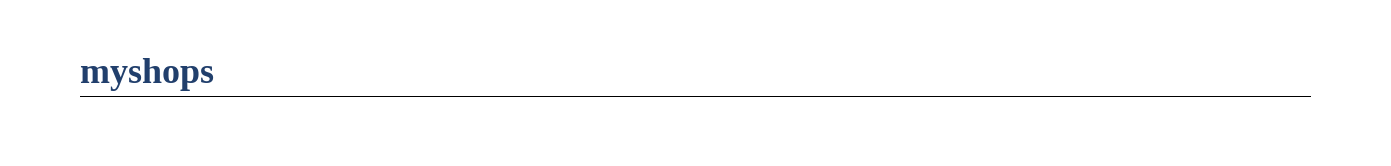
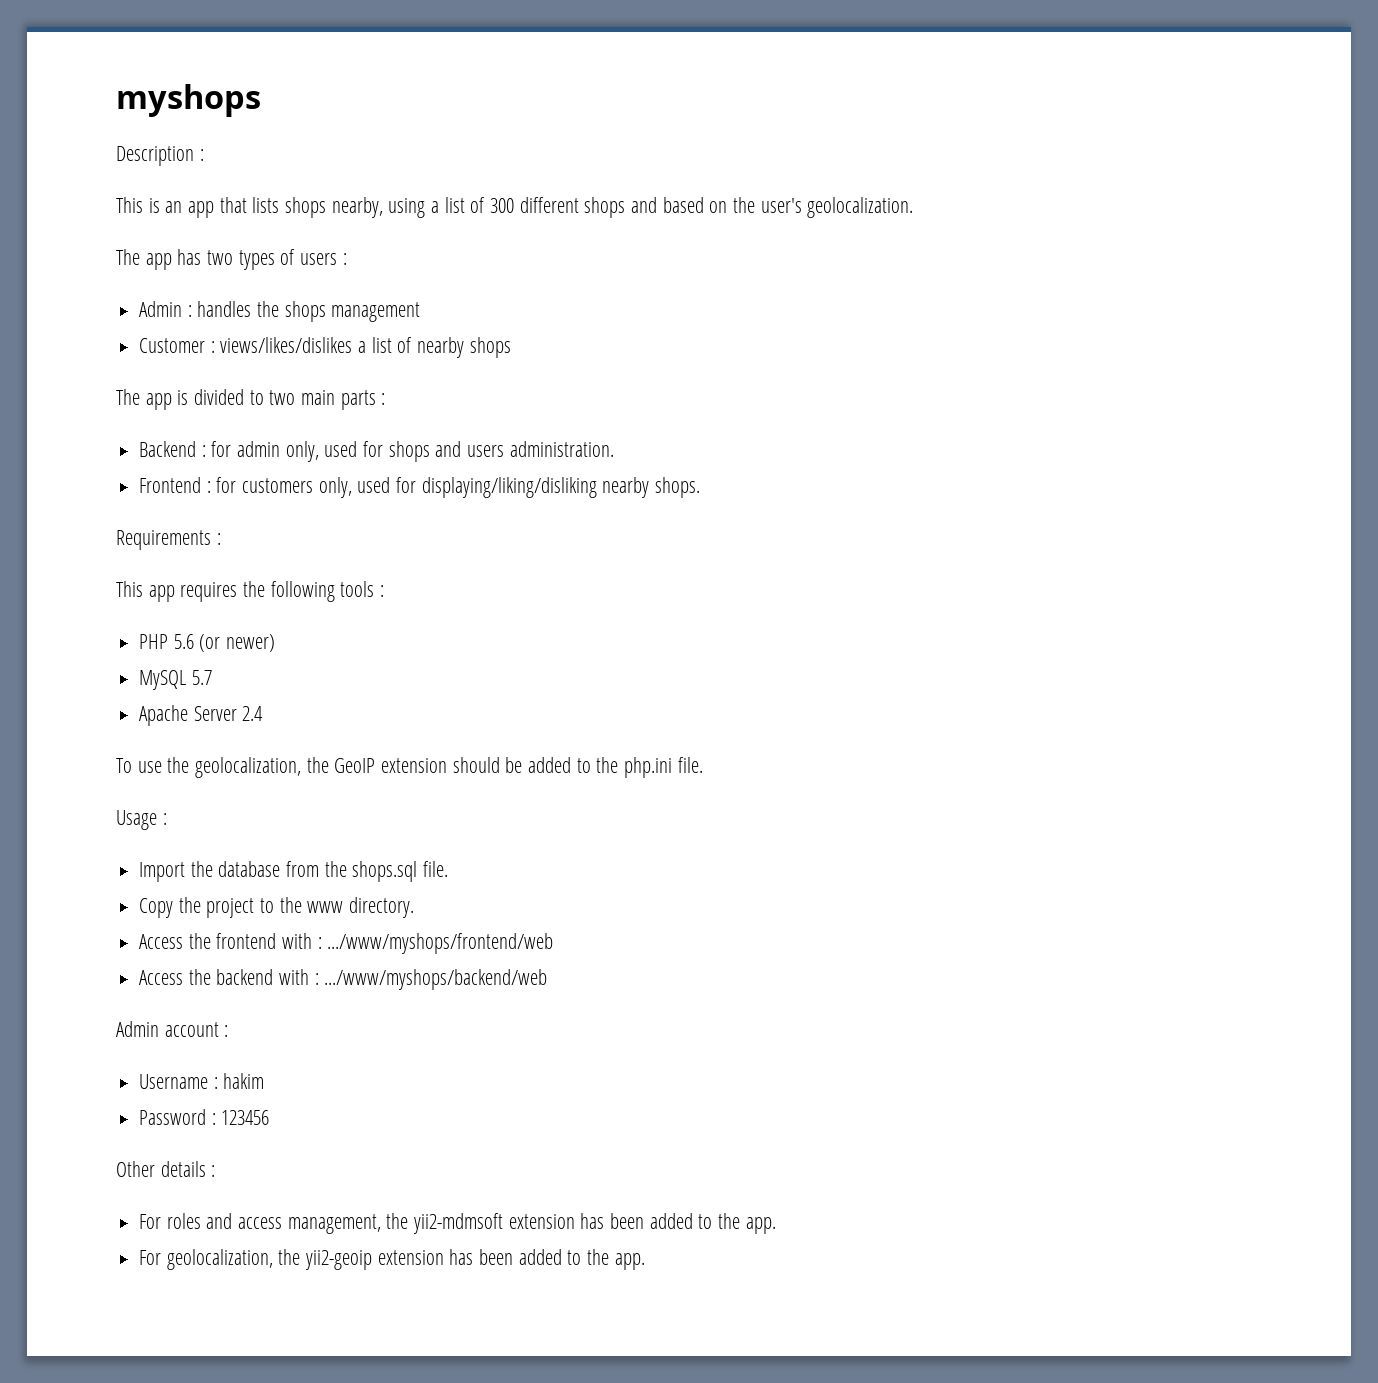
(214, 74) none -> [116,146,204,166] [116,197,914,218] [116,249,347,270] [139,301,421,322] [139,337,511,358] [116,389,386,410] [139,441,614,462] [139,477,701,498] [116,530,221,550] [116,581,385,602] [139,634,276,652] [139,670,212,690] [139,705,264,726] [116,757,703,778] [116,810,167,830] [139,861,449,882] [139,897,415,918] [139,933,554,954] [139,969,548,990] [116,1021,229,1037] [139,1073,265,1089] [139,1109,270,1125] [116,1161,216,1177] [139,1213,776,1234] [139,1249,645,1270] // Description : // This is an app that lists shops nearby, using a list of 300 different shops and based on the user's geolocalization. // The app has two types of users : // Admin : handles the shops management // Customer : views/likes/dislikes a list of nearby shops // The app is divided to two main parts : // Backend : for admin only, used for shops and users administration. // Frontend : for customers only, used for displaying/liking/disliking nearby shops. // Requirements : // This app requires the following tools : // PHP 5.6 (or newer) // MySQL 5.7 // Apache Server 2.4 // To use the geolocalization, the GeoIP extension should be added to the php.ini file. // Usage : // Import the database from the shops.sql file. // Copy the project to the www directory. // Access the frontend with : .../www/myshops/frontend/web // Access the backend with : .../www/myshops/backend/web // Admin account : // Username : hakim // Password : 123456 // Other details : // For roles and access management, the yii2-mdmsoft extension has been added to the app. // For geolocalization, the yii2-geoip extension has been added to the app.

